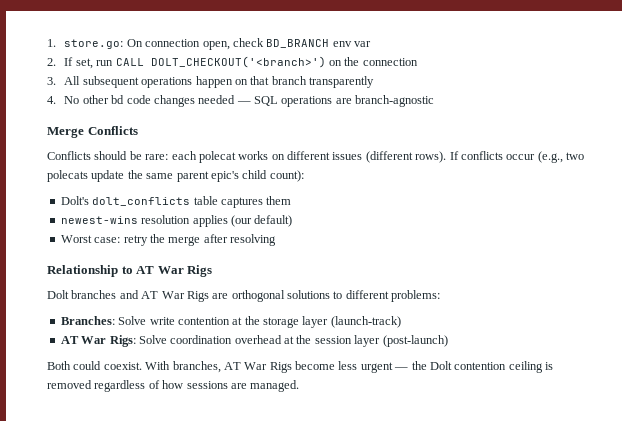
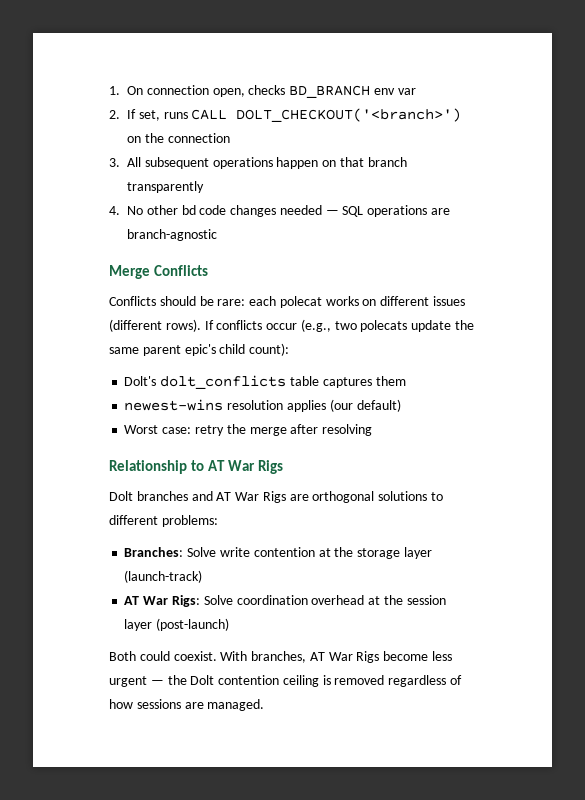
[64,39,124,49] store.go: -> (120, 90) none
[232,38,264,47] check -> [248,85,286,95] checks
[96,60,114,66] run -> [163,112,188,119] runs

